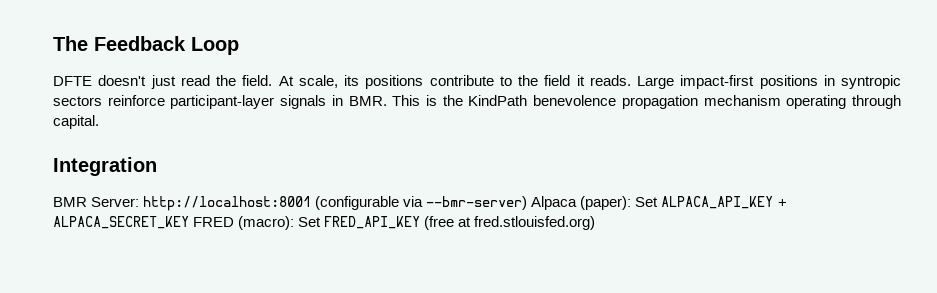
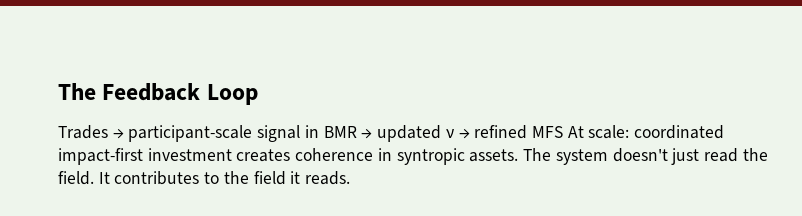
[53,76,92,86] DFTE -> [58,125,725,142] [58,148,608,165] Trades → participant-scale signal in BMR → updated ν → refined MFS At scale: coordinated impact-first investment creates coherence in syntropic assets. The system
[278,75,494,89] At scale, its positions contribute -> [98,171,200,185] It contributes
[637,75,901,89] [53,95,901,109] [53,115,99,129] [53,157,157,176] [53,196,787,211] [53,216,596,230] Large impact-first positions in syntropic sectors reinforce participant-layer signals in BMR. This is the KindPath benevolence propagation mechanism operating through capital. // Integration // BMR Server: http://localhost:8001 (configurable via --bmr-server) Alpaca (paper): Set ALPACA_API_KEY + ALPACA_SECRET_KEY FRED (macro): Set FRED_API_KEY (free at fred.stlouisfed.org) -> (351, 178) none

